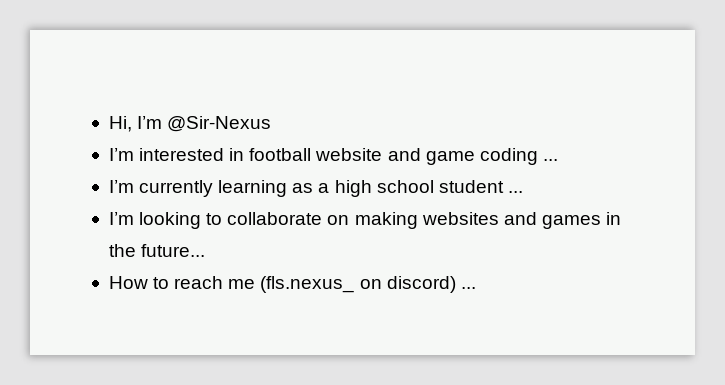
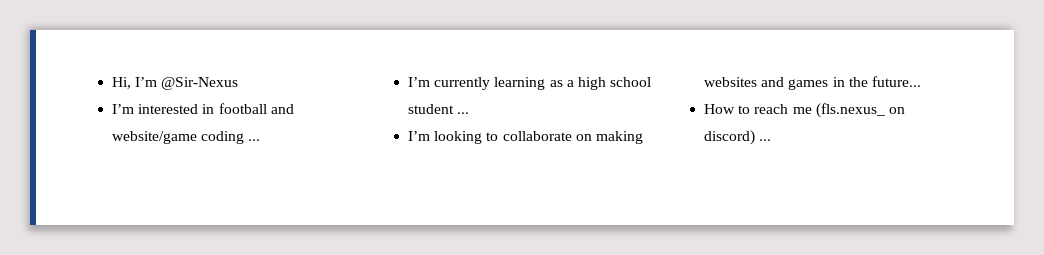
[315,148,475,165] website and game -> [270,104,294,114] [112,131,198,144] and website/game

